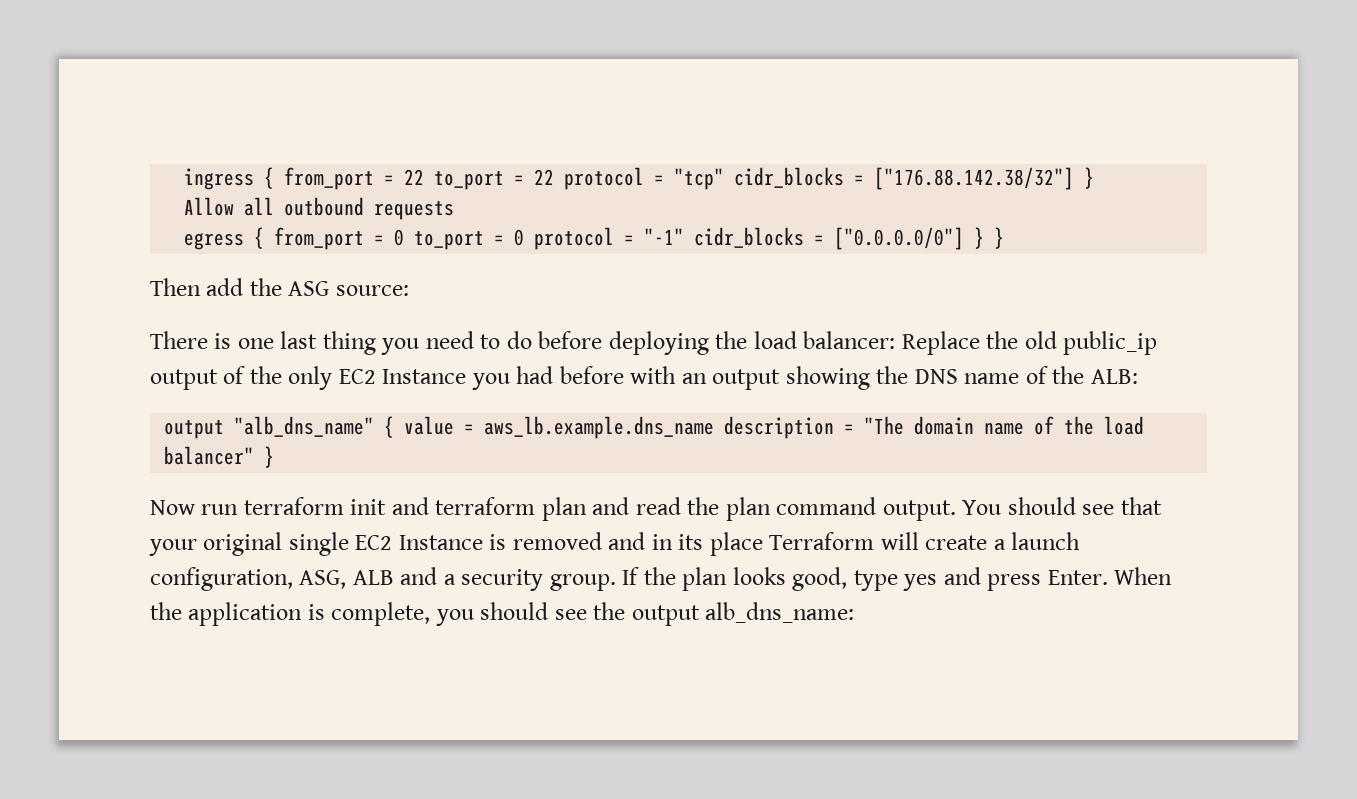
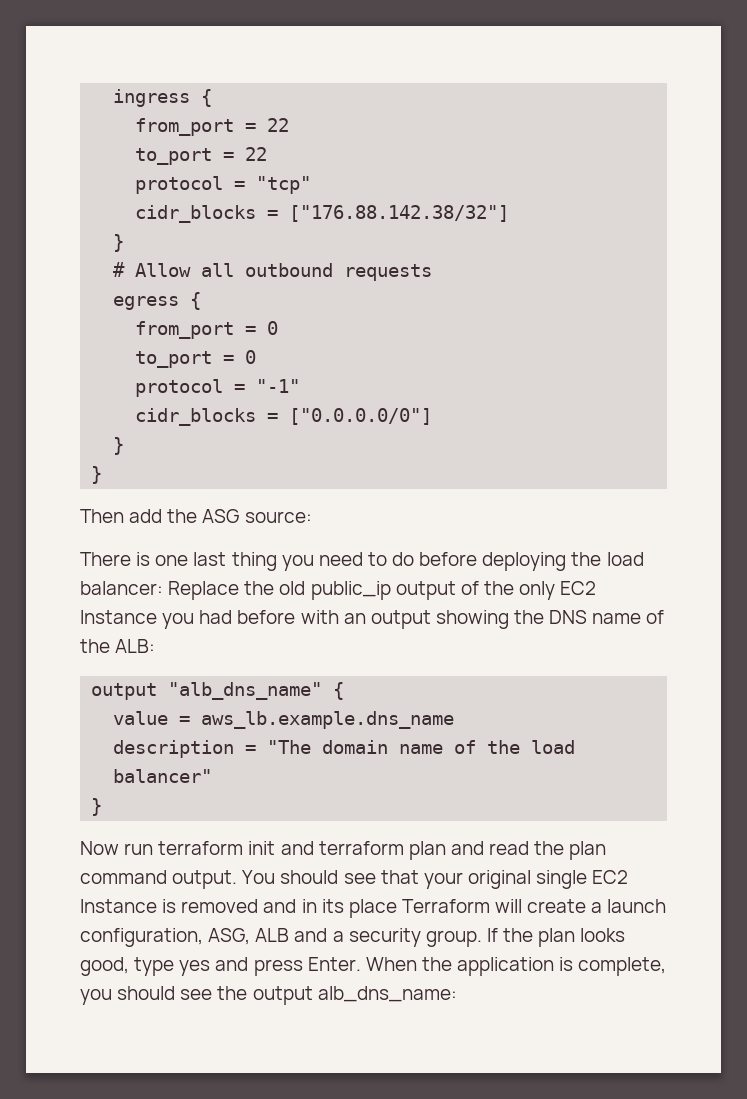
(275, 178) none -> (213, 98) //
(425, 177) none -> (290, 125) //
(555, 177) none -> (268, 154) //
(725, 179) none -> (312, 185) //
[1084,167,1095,189] } // -> [113,234,125,252] [113,262,126,277] // } // #
(265, 238) none -> (202, 301) //
(405, 237) none -> (279, 328) //
(525, 237) none -> (257, 357) //
(685, 236) none -> (301, 386) //
[974,227,985,249] } -> [113,437,125,455] // } //
(395, 427) none -> (345, 691) //
(715, 427) none -> (455, 720) //
(255, 455) none -> (213, 776) //

